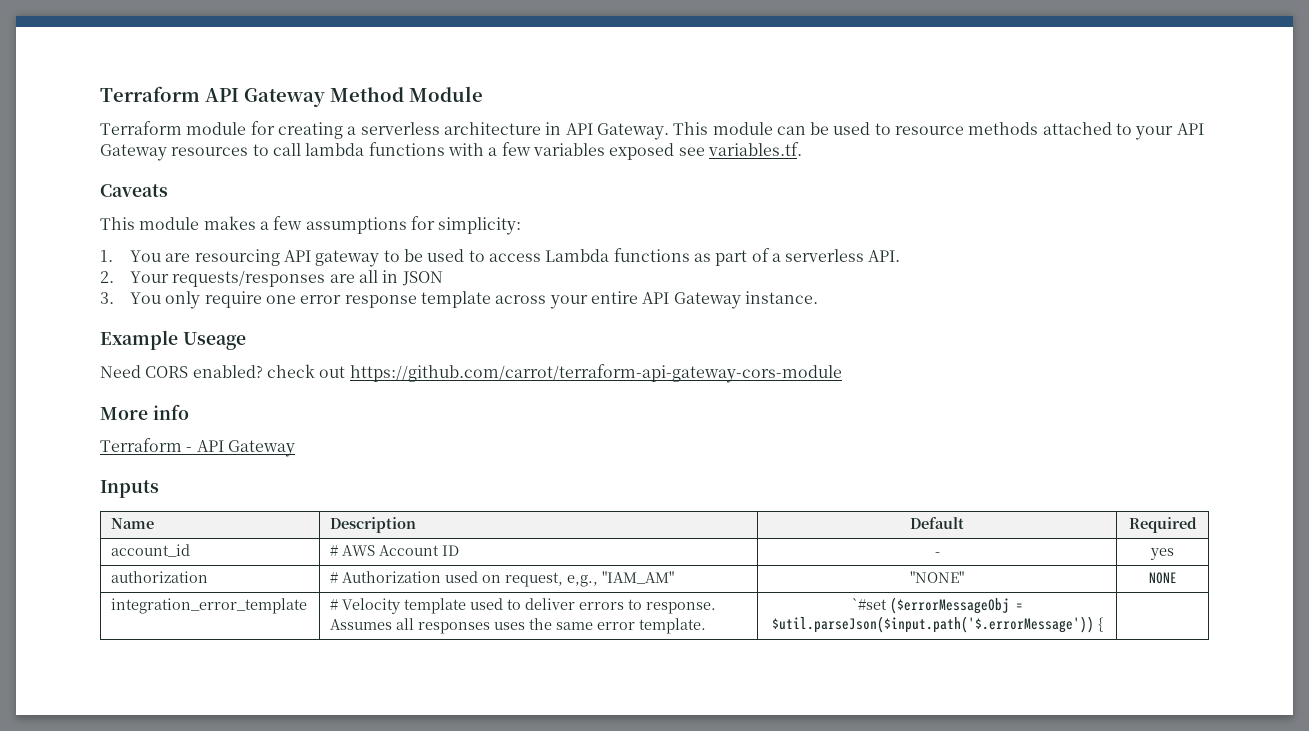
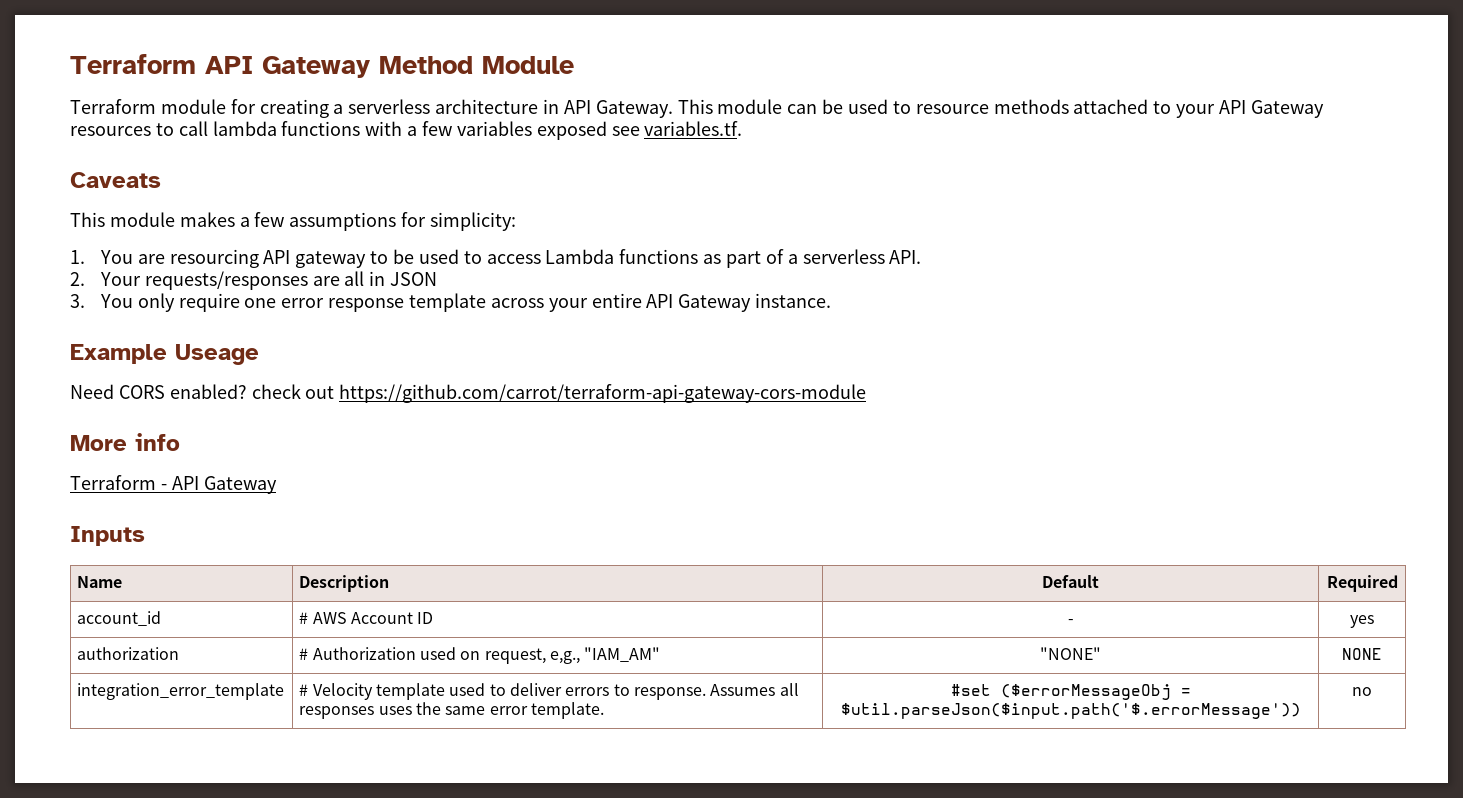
[851,598,887,610] `#set -> [950,684,991,696] #set
[1097,617,1103,632] { | -> [1352,687,1372,696] | no

